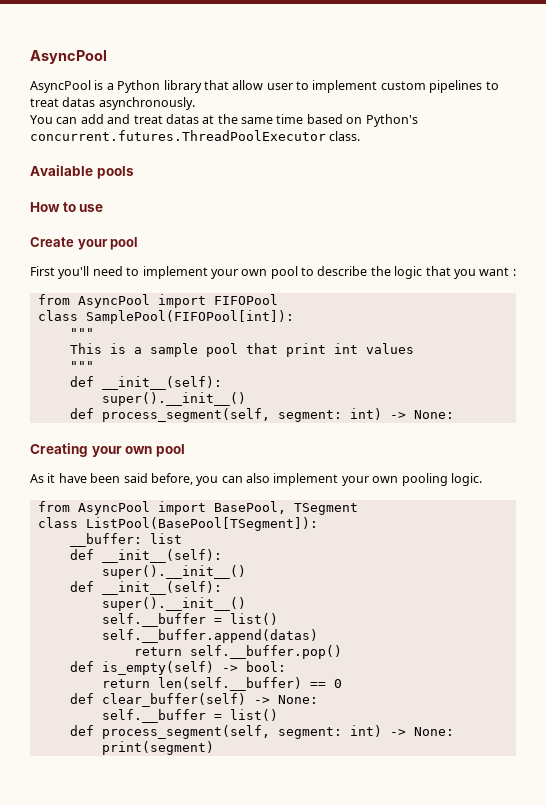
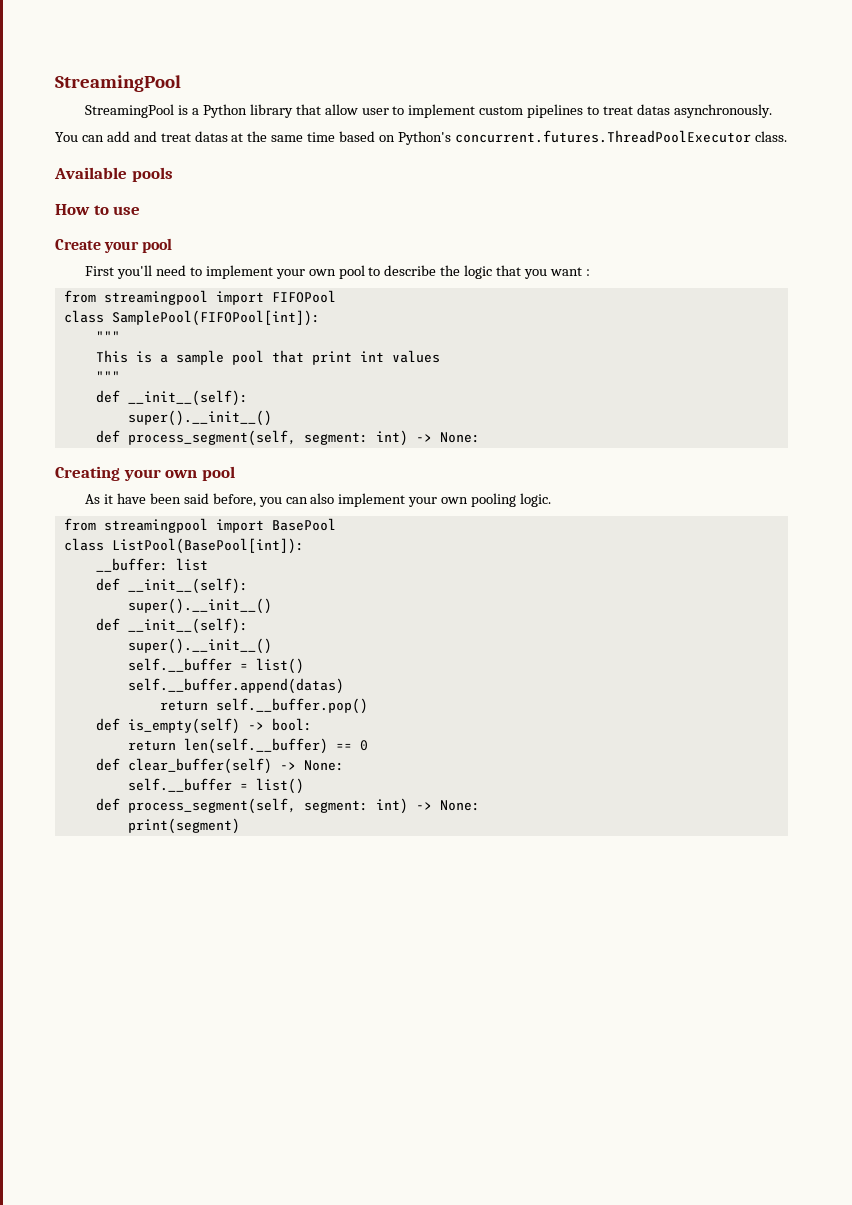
[30,50,107,64] [30,80,91,93] AsyncPool // AsyncPool -> [55,75,181,92] [85,104,175,118] StreamingPool // StreamingPool
[77,294,150,308] AsyncPool -> [103,290,208,305] streamingpool
[77,501,358,515] [37,517,318,531] AsyncPool import BasePool, TSegment // class ListPool(BasePool[TSegment]): -> [103,518,336,533] [63,538,304,554] streamingpool import BasePool // class ListPool(BasePool[int]):

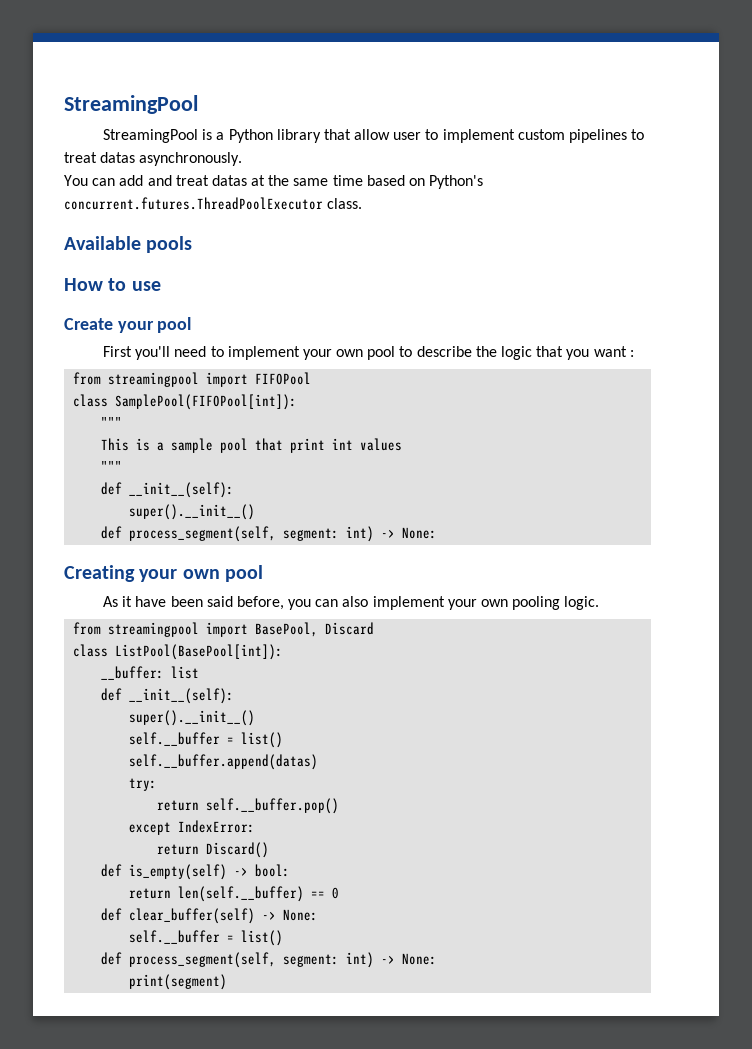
[271,518,336,531] BasePool -> [255,622,375,637] BasePool, Discard
[95,618,248,634] [127,638,272,654] // def __init__(self): // super().__init__() -> (256, 718) none
(344, 686) none -> [129,778,158,791] // try:
(368, 706) none -> [129,820,256,835] [157,842,270,858] // except IndexError: // return Discard()

